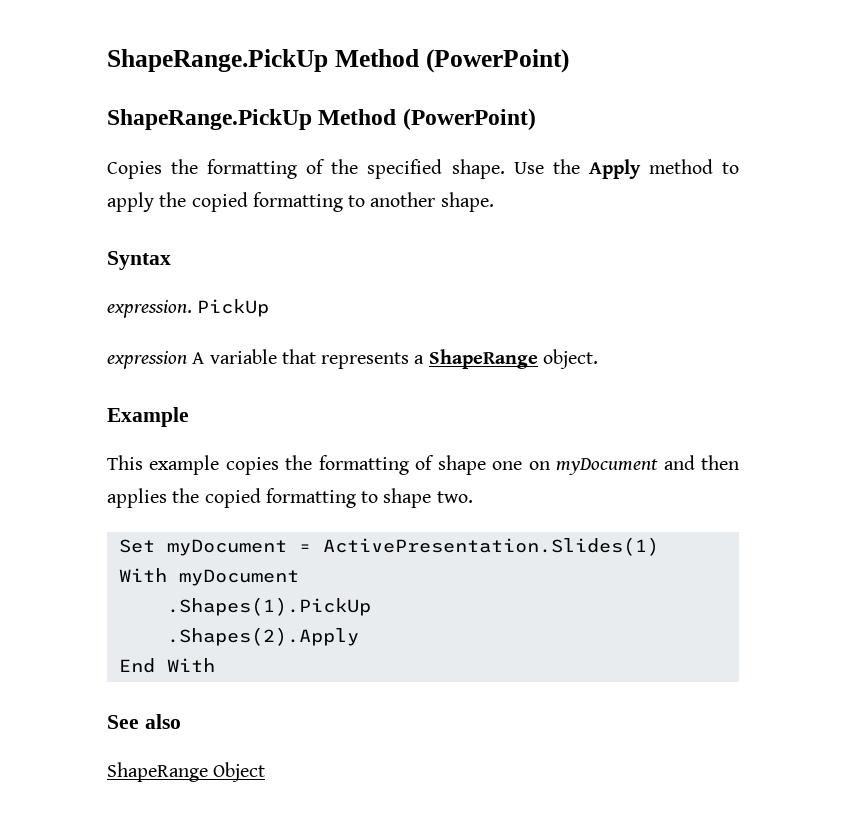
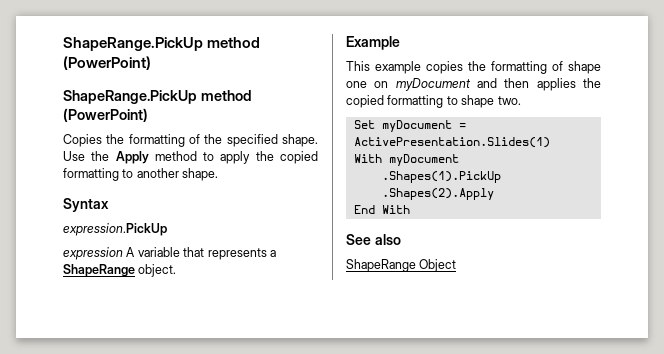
[107,49,419,72] ShapeRange.PickUp Method -> [63,37,261,51] ShapeRange.PickUp method
[318,109,397,125] Method -> [200,90,252,101] method
[107,299,270,318] expression. PickUp -> [63,223,167,236] expression.PickUp

